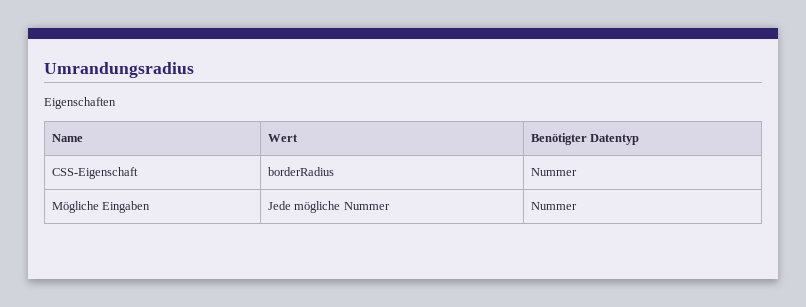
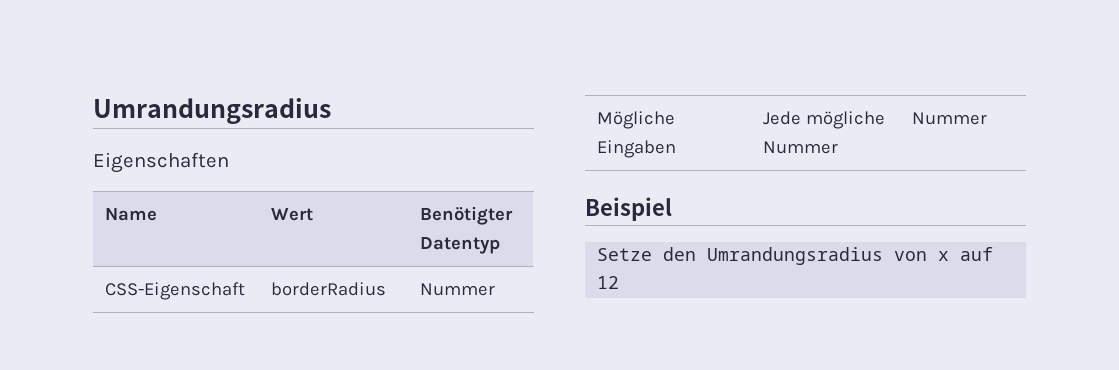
(577, 206) none -> [585,197,672,221] [597,247,994,265] [597,276,620,289] // Beispiel // Setze den Umrandungsradius von x auf 12

